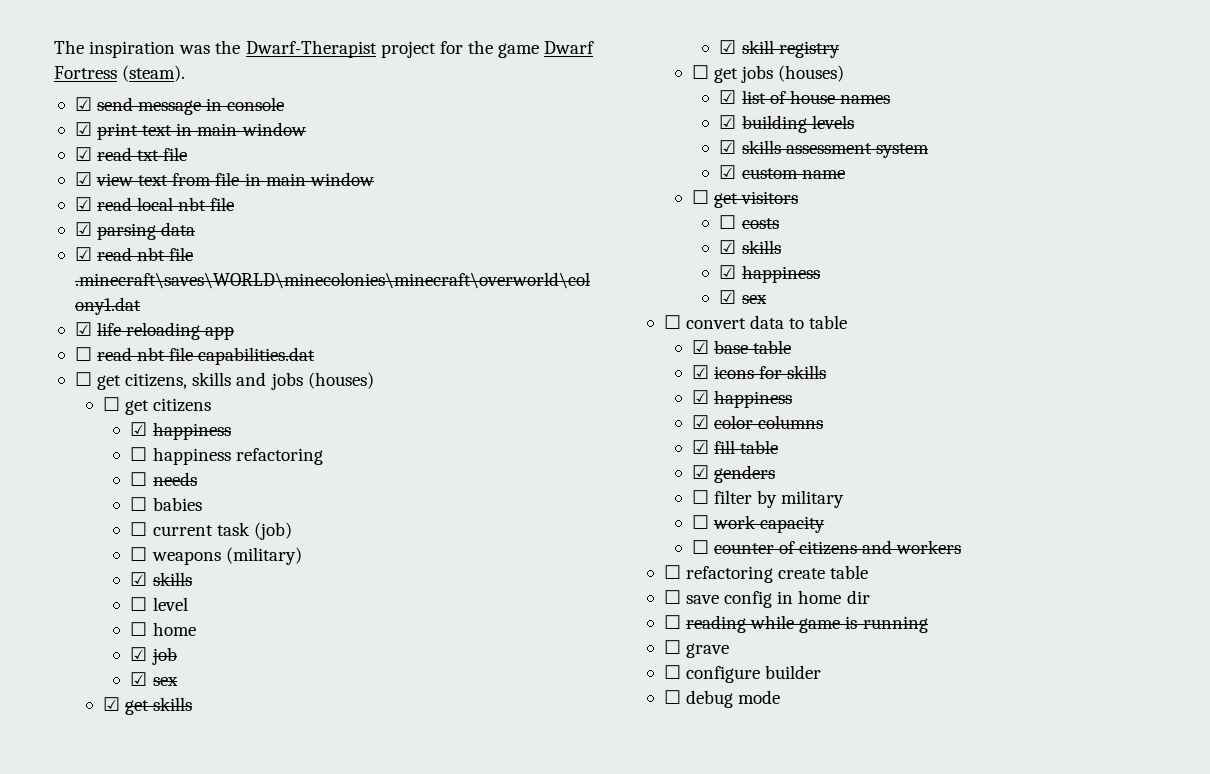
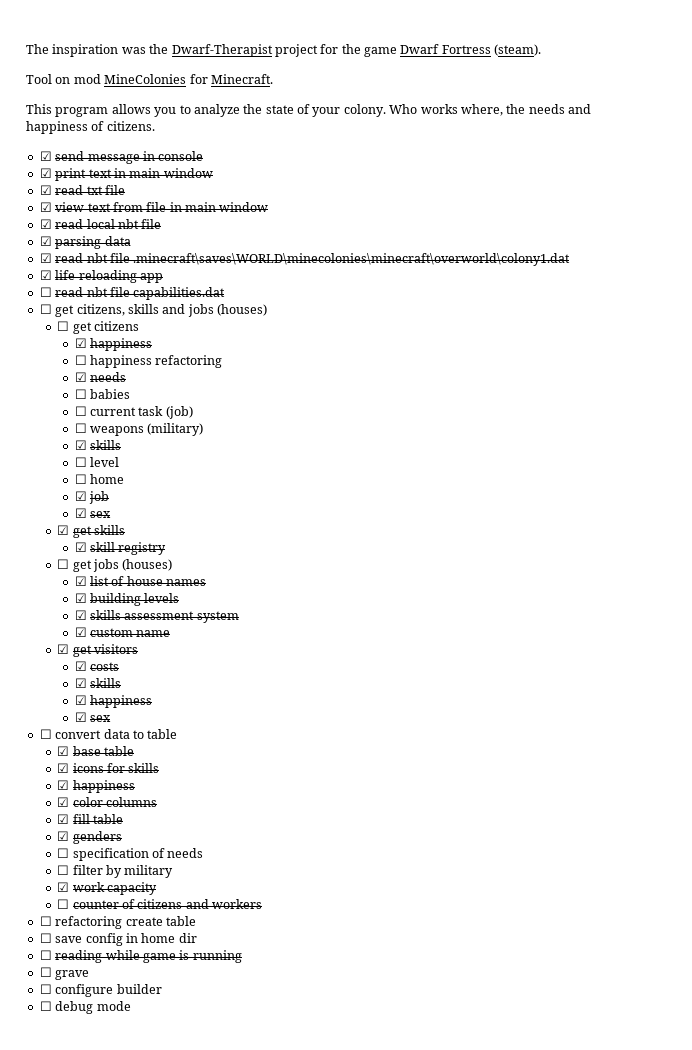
(186, 73) none -> [26,74,273,84] [26,104,591,117] [26,121,155,134] // Tool on mod MineColonies for Minecraft. // This program allows you to analyze the state of your colony. Who works where, the needs and happiness of citizens.
[130,472,148,486] ☐ -> [74,372,87,382] ☑
[691,190,709,204] ☐ -> [57,644,70,654] ☑
[719,215,737,229] ☐ -> [74,661,87,671] ☑
(775, 474) none -> [57,848,204,861] // ☐ specification of needs
[691,515,709,529] ☐ -> [57,882,70,892] ☑

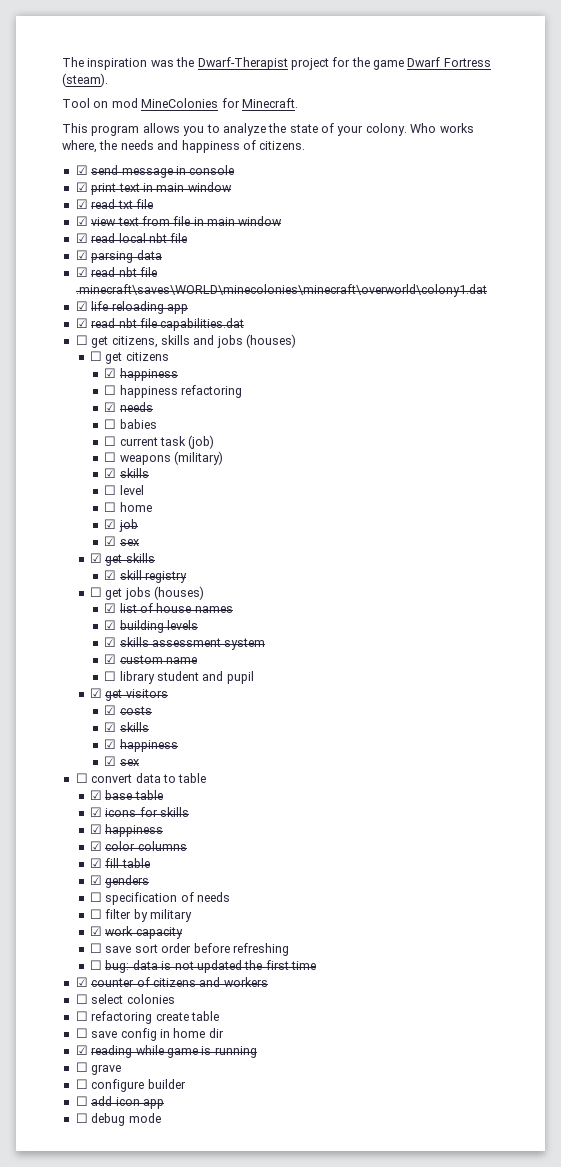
[39,287,52,297] ☐ -> [75,318,88,328] ☑
(171, 633) none -> [104,671,254,684] // ☐ library student and pupil
(70, 904) none -> [105,943,289,956] [90,960,317,973] [75,977,88,987] save sort order before refreshing // ☐ bug: data is not updated the first time // ☑
(263, 904) none -> [75,994,175,1004] // ☐ select colonies
[39,950,52,960] ☐ -> [75,1045,88,1055] ☑
(162, 989) none -> [75,1096,164,1109] // ☐ add icon app

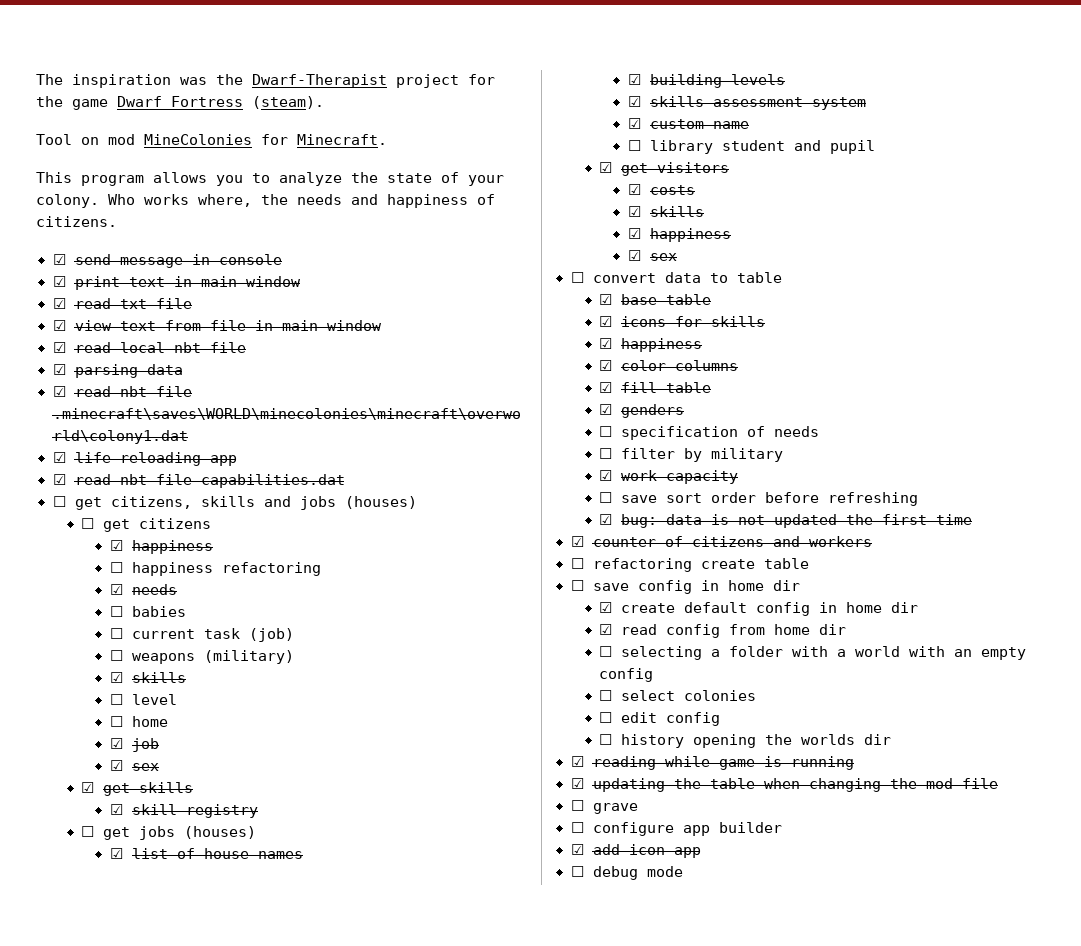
[90,960,103,970] ☐ -> [599,514,613,525] ☑
[75,994,175,1004] // ☐ select colonies -> (872, 541) none
(224, 1033) none -> [599,602,919,616] [599,624,847,638] [599,646,1027,660] [599,668,654,682] [599,690,757,701] [599,712,721,726] [599,734,892,748] // ☑ create default config in home dir // ☑ read config from home dir // ☐ selecting a folder with a world with an empty config // ☐ select colonies // ☐ edit config // ☐ history opening the worlds dir
(257, 1052) none -> [570,778,998,792] // ☑ updating the table when changing the mod file
(145, 1085) none -> [682,825,710,836] app
[75,1096,88,1106] ☐ -> [570,844,584,855] ☑

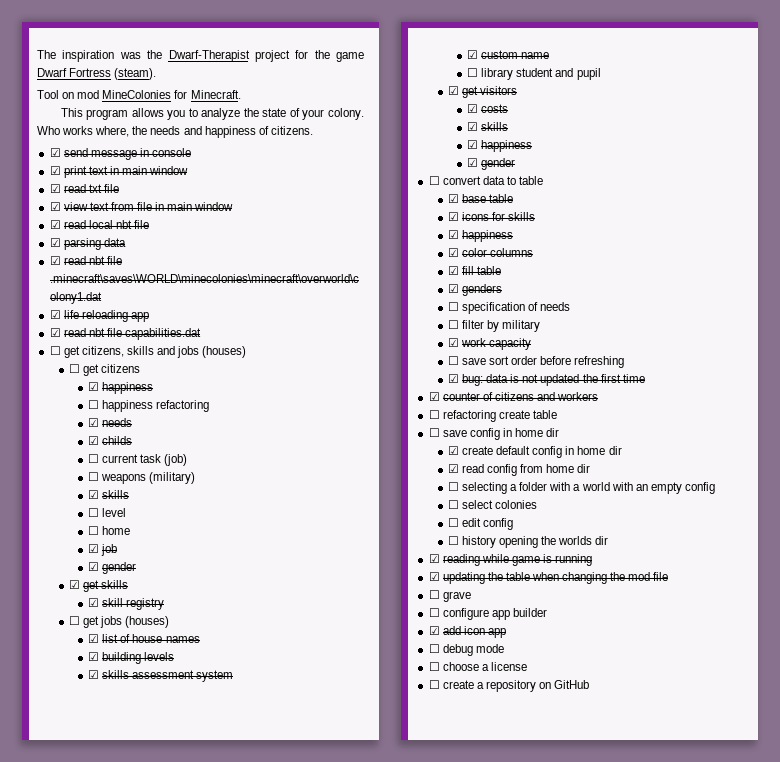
[109,606,186,617] ☐ babies -> [88,436,133,445] ☑ childs
[131,763,159,771] sex -> [102,562,137,574] gender
[649,253,677,261] sex -> [481,158,516,170] gender
(683, 871) none -> [428,662,527,671] [428,680,590,692] // ☐ choose a license // ☐ create a repository on GitHub

